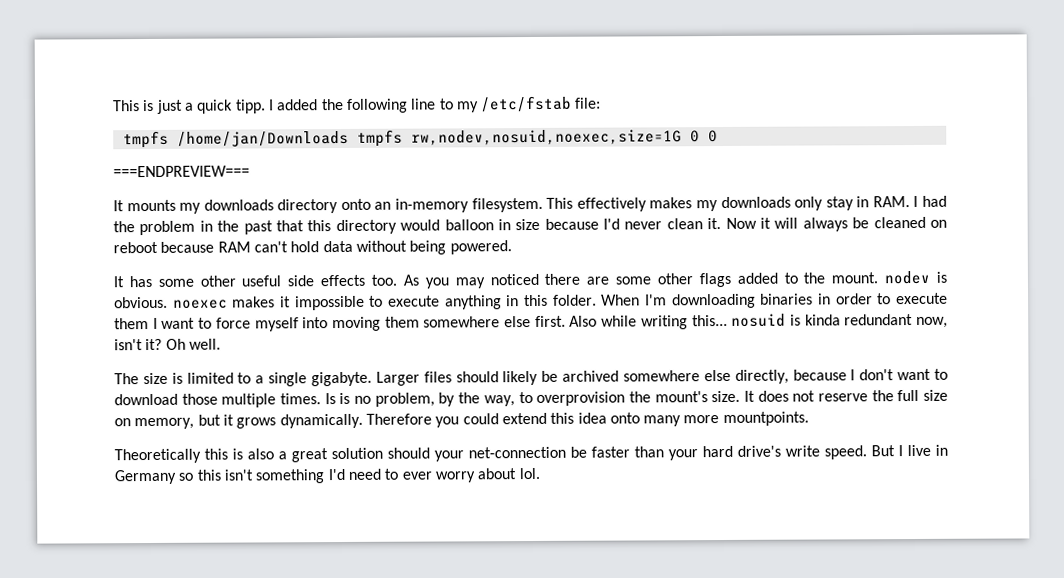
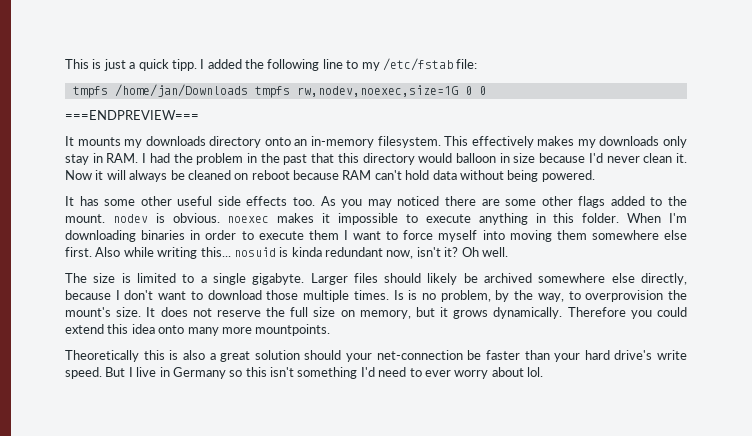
[410,129,682,146] rw,nodev,nosuid,noexec,size=1G -> [296,85,458,97] rw,nodev,noexec,size=1G

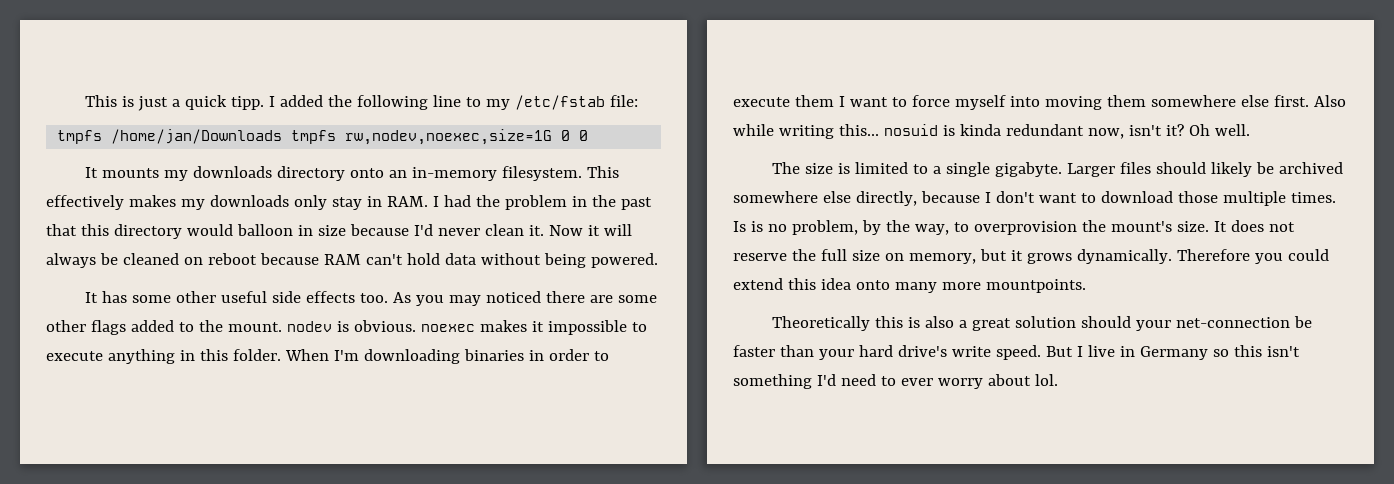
[65,110,199,120] // ===ENDPREVIEW=== -> (589, 135) none

